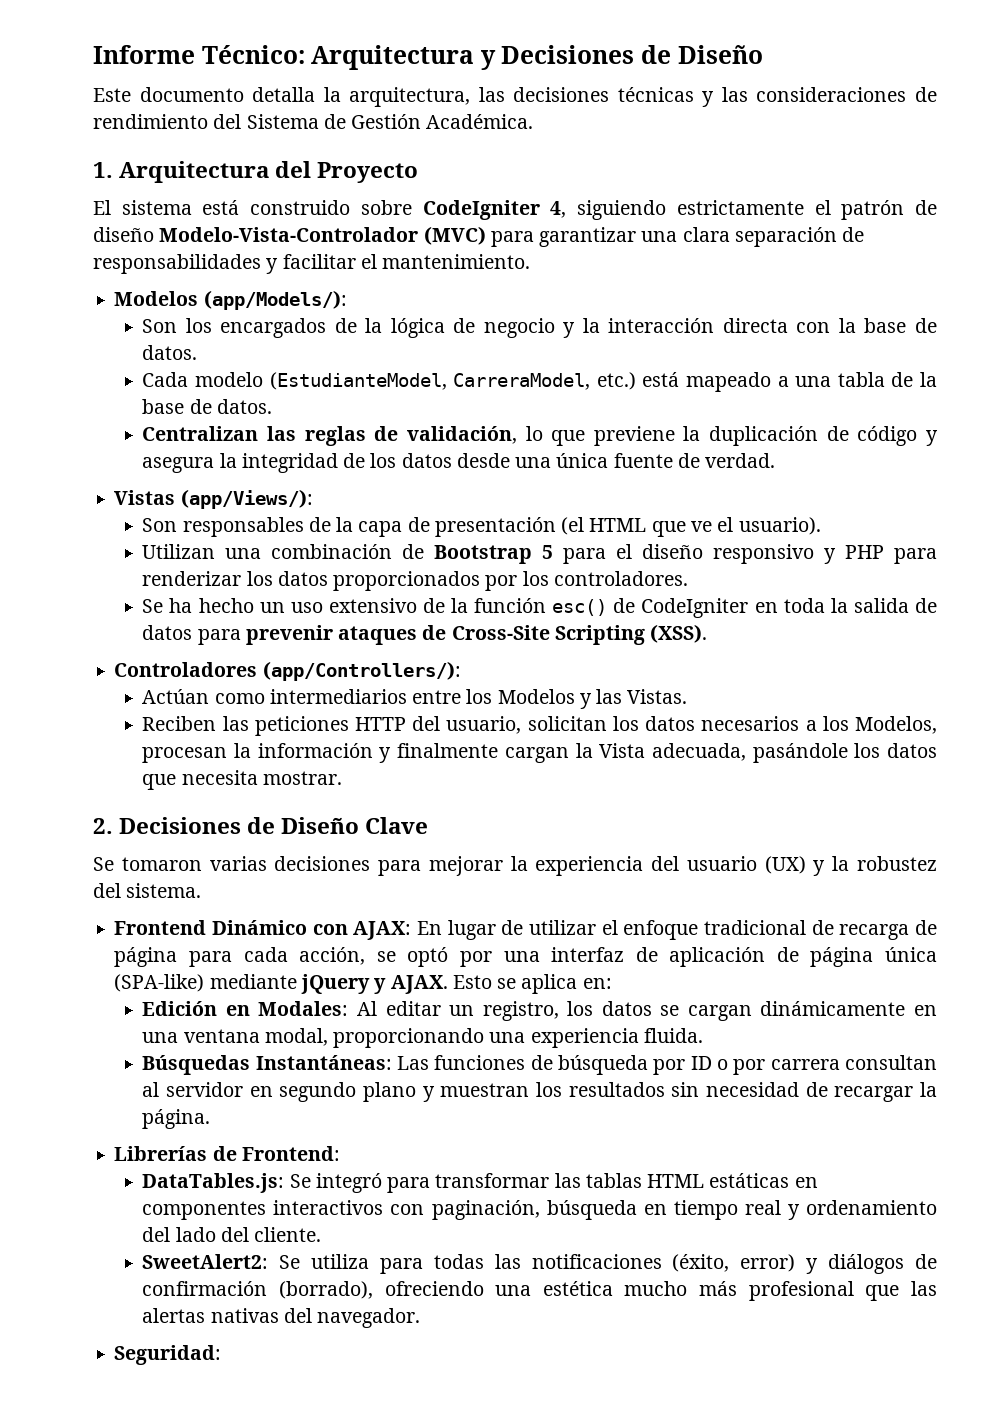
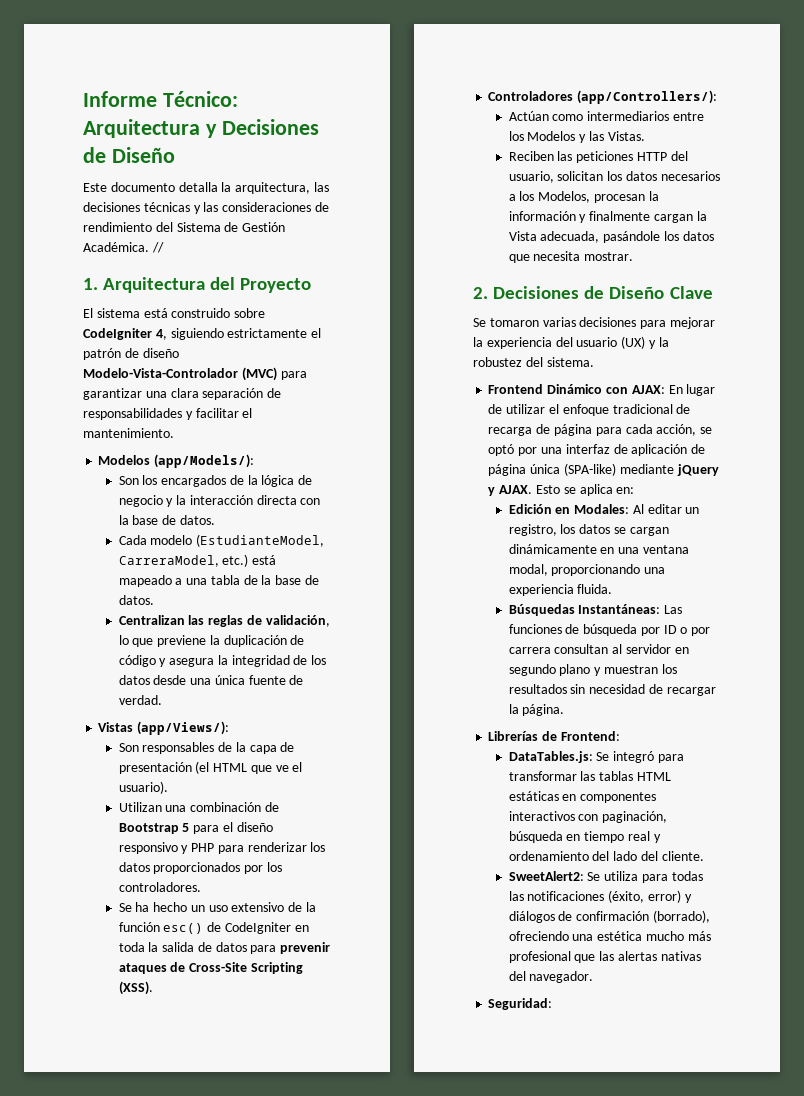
(534, 121) none -> [151,242,164,253] //

